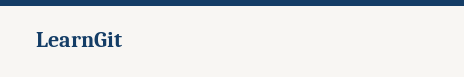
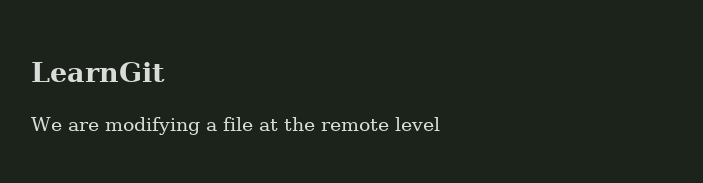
(122, 39) none -> [31,117,440,135] // We are modifying a file at the remote level

